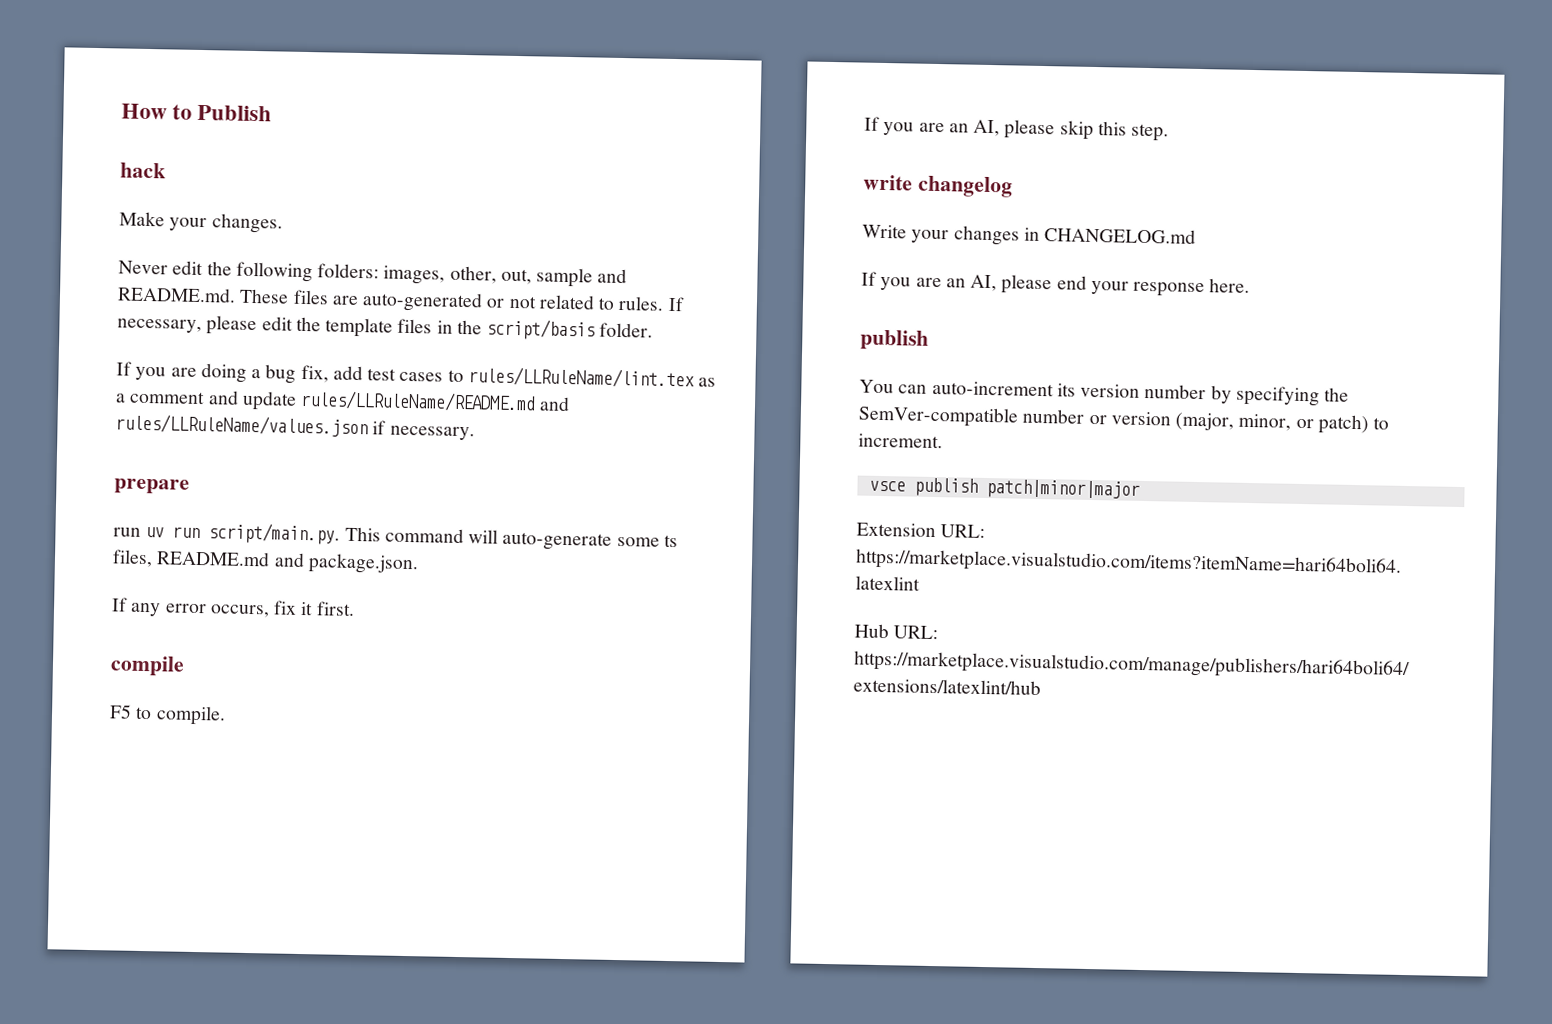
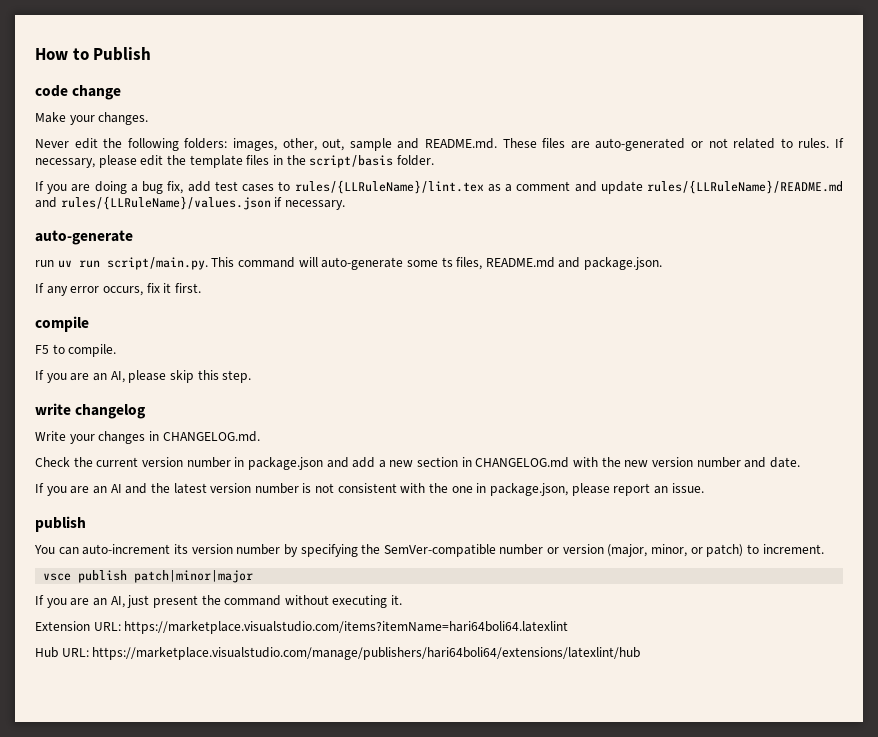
[120,162,166,179] hack -> [35,85,122,100] code change
[467,366,695,389] rules/LLRuleName/lint.tex -> [294,180,484,194] rules/{LLRuleName}/lint.tex
[300,389,571,413] [115,413,368,438] rules/LLRuleName/README.md and rules/LLRuleName/values.json -> [647,180,843,194] [35,196,271,210] rules/{LLRuleName}/README.md and rules/{LLRuleName}/values.json
[114,478,190,495] prepare -> [35,230,133,245] auto-generate
[1044,227,1197,244] [861,271,1251,298] CHANGELOG.md // If you are an AI, please end your response here. -> [162,431,260,442] [35,457,800,470] [35,483,704,496] CHANGELOG.md. // Check the current version number in package.json and add a new section in CHANGELOG.md with the new version number and date. // If you are an AI and the latest version number is not consistent with the one in package.json, please report an issue.
(1140, 489) none -> [35,595,403,608] // If you are an AI, just present the command without executing it.

